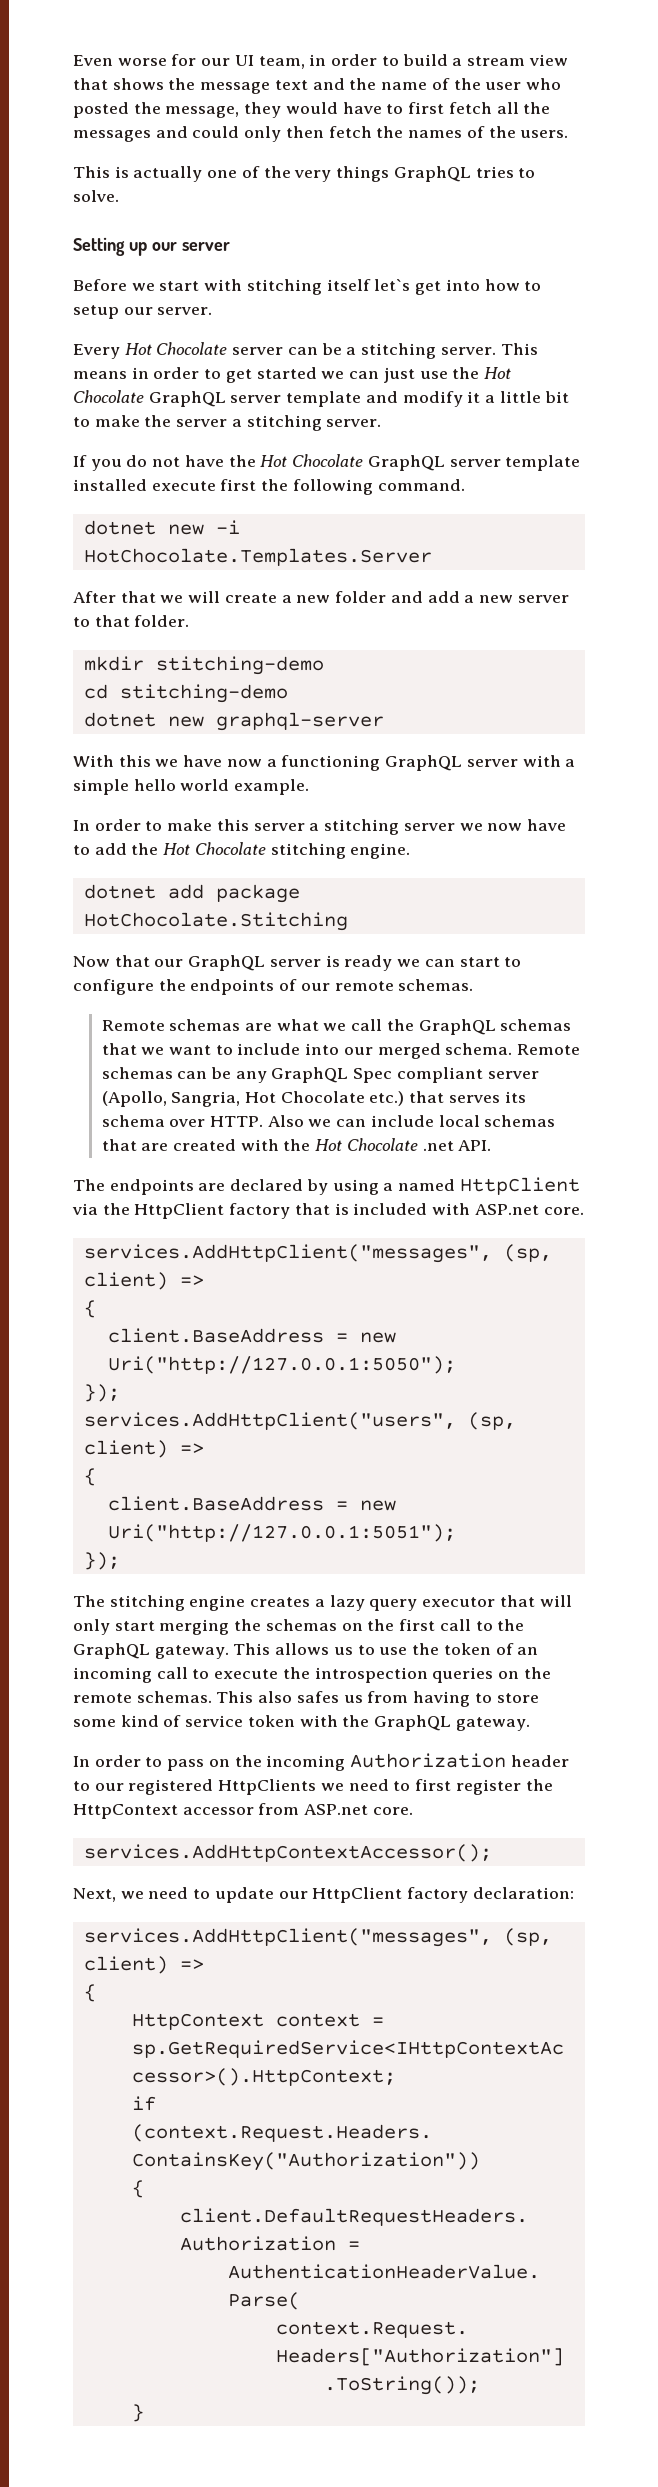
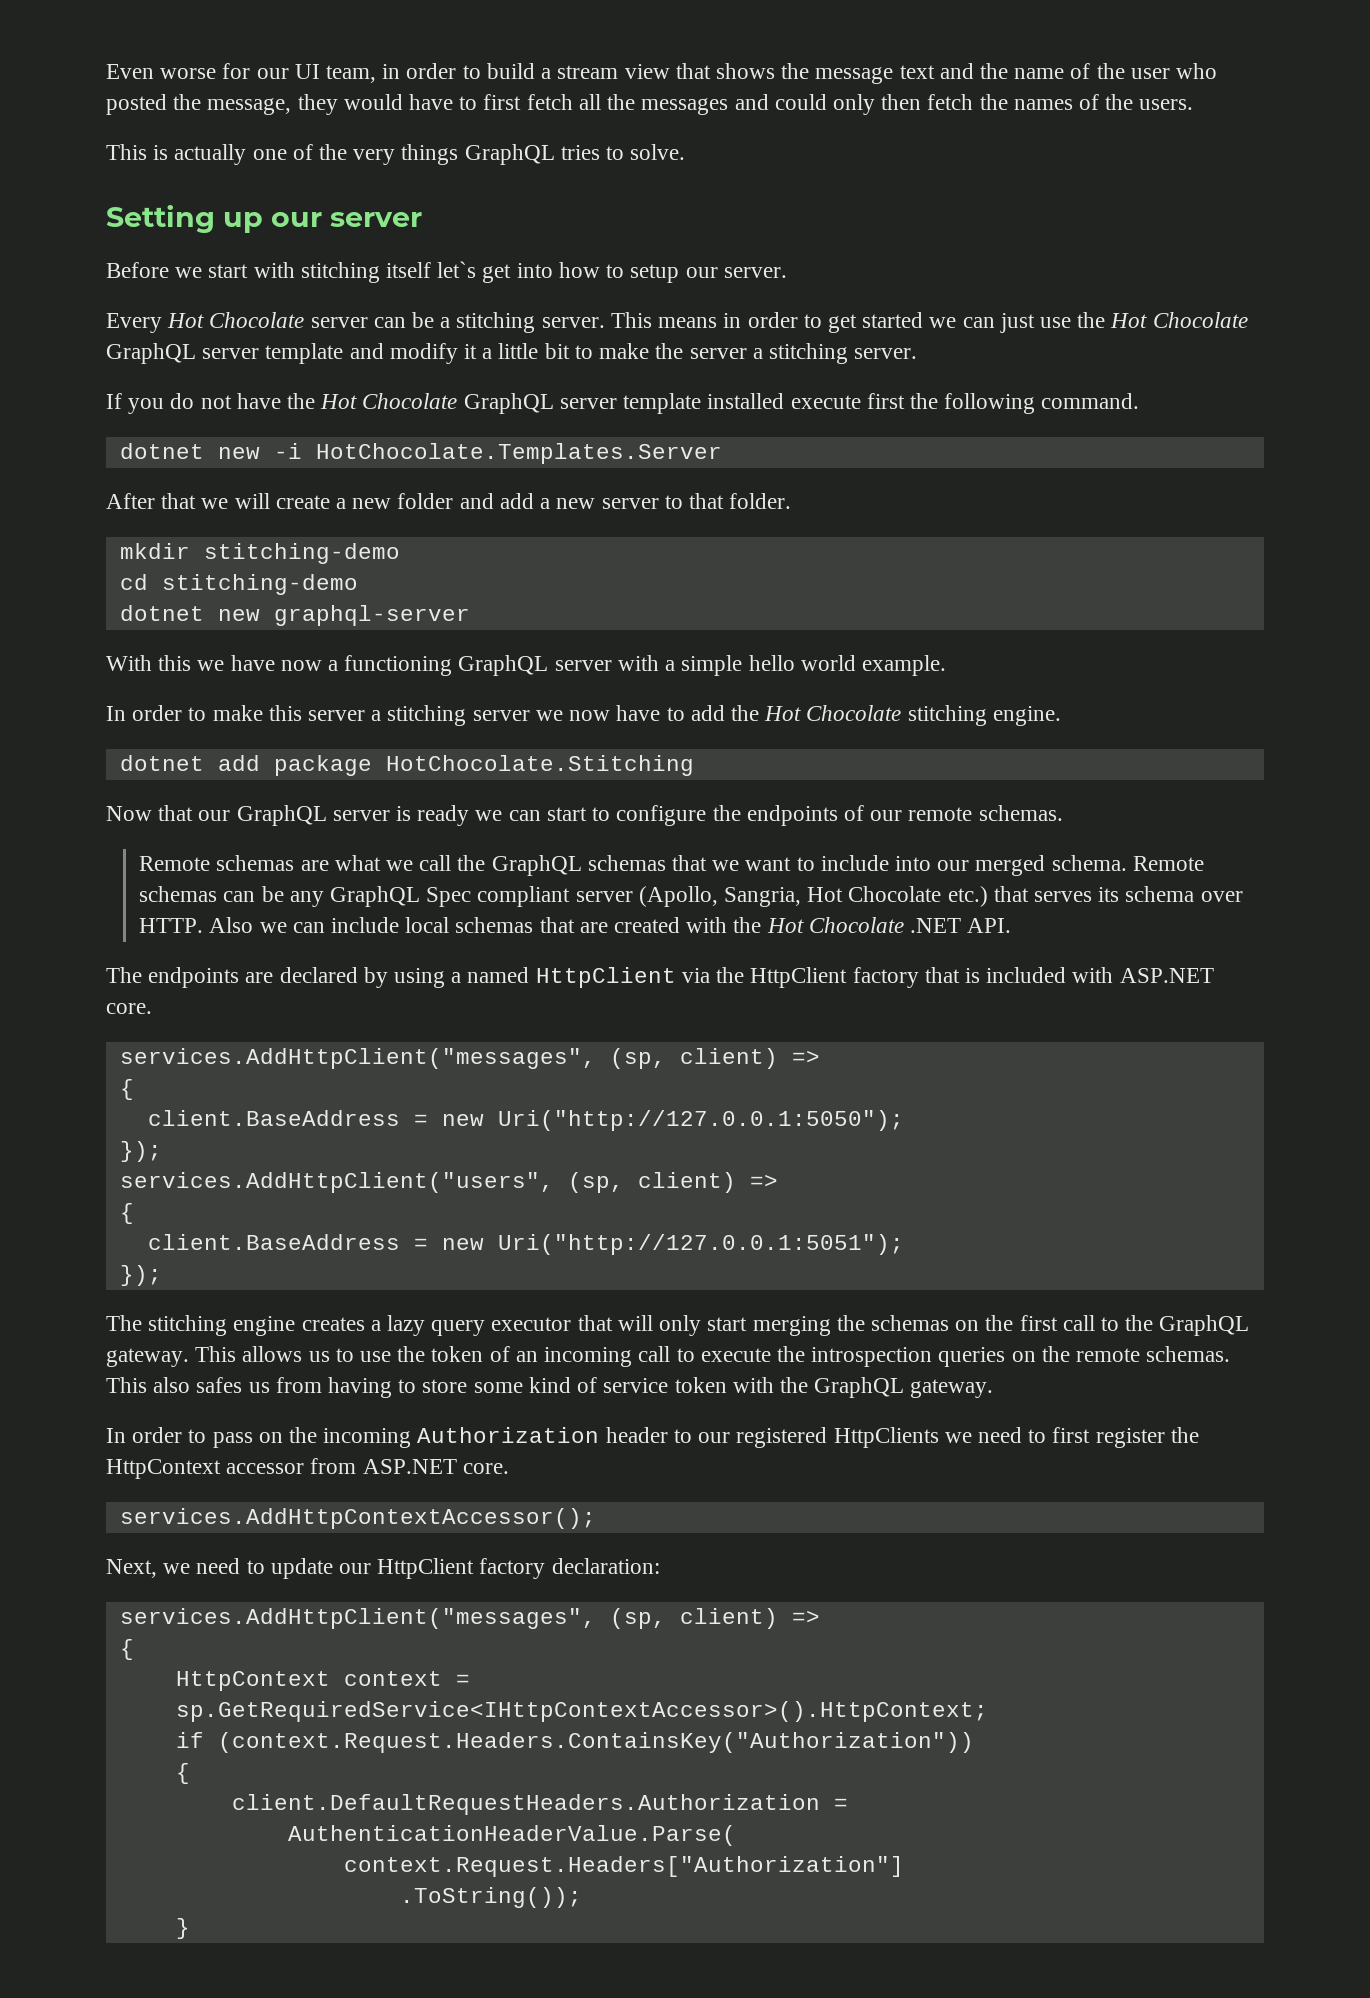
[422,1141,454,1151] .net -> [910,918,962,933] .NET
[474,1204,539,1215] ASP.net -> [1119,968,1214,983] ASP.NET
[304,1804,369,1815] ASP.net -> [362,1459,457,1474] ASP.NET

